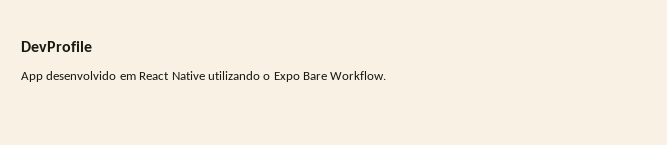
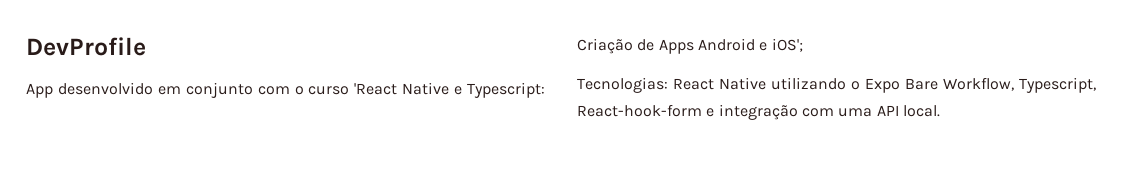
(136, 77) none -> [185,82,546,98] [577,38,803,54] [577,77,668,93] conjunto com o curso 'React Native e Typescript: Criação de Apps Android e iOS'; // Tecnologias:
[330,71,387,80] Workflow. -> [943,77,1096,93] [577,104,940,120] Workflow, Typescript, React-hook-form e integração com uma API local.

